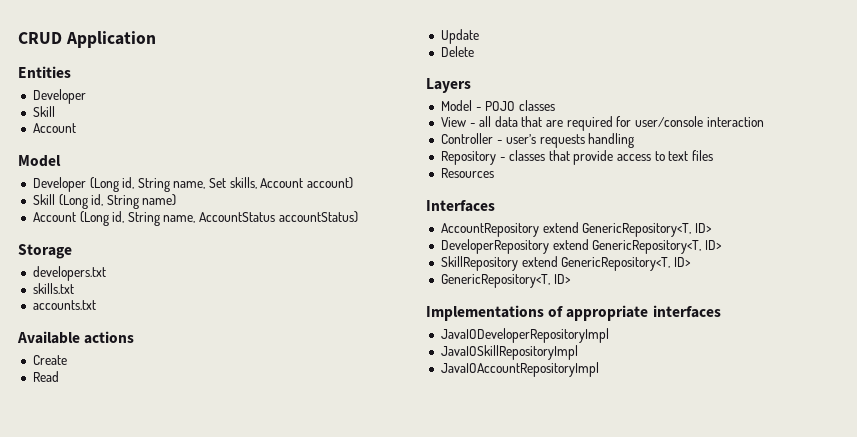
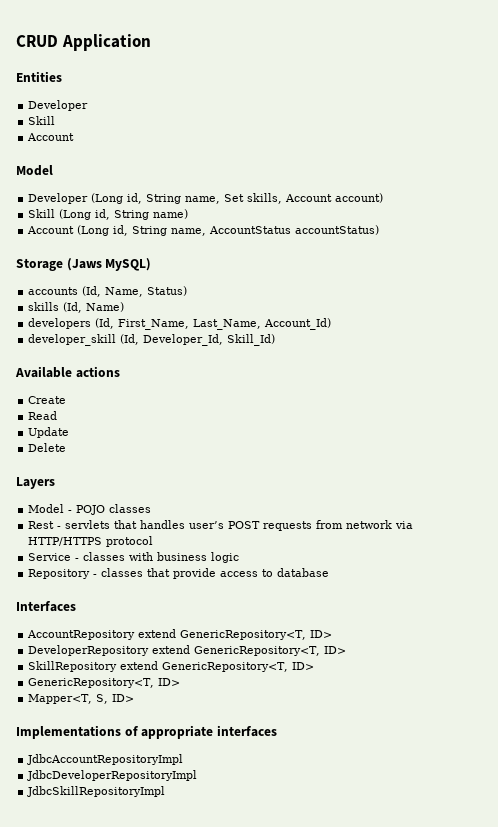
[32,266,106,281] [32,283,74,294] [32,300,96,310] // developers.txt // skills.txt // accounts.txt -> [66,258,152,271] [28,286,188,297] [28,302,125,313] [28,318,332,330] [28,334,276,346] (Jaws MySQL) // accounts (Id, Name, Status) // skills (Id, Name) // developers (Id, First_Name, Last_Name, Account_Id) // developer_skill (Id, Developer_Id, Skill_Id)
[440,116,764,131] [440,133,635,148] View - all data that are required for user/console interaction // Controller - user’s requests handling -> [28,520,414,531] [28,536,154,547] [28,552,240,563] Rest - servlets that handles user’s POST requests from network via HTTP/HTTPS protocol // Service - classes with business logic
[668,150,714,161] [440,168,494,178] text files // Resources -> [277,568,330,577] database
(571, 279) none -> [28,694,135,704] // Mapper<T, S, ID>
[440,328,609,343] [440,345,578,360] [440,362,599,377] JavaIODeveloperRepositoryImpl // JavaIOSkillRepositoryImpl // JavaIOAccountRepositoryImpl -> [27,754,184,765] [27,770,198,781] [27,786,166,797] JdbcAccountRepositoryImpl // JdbcDeveloperRepositoryImpl // JdbcSkillRepositoryImpl

